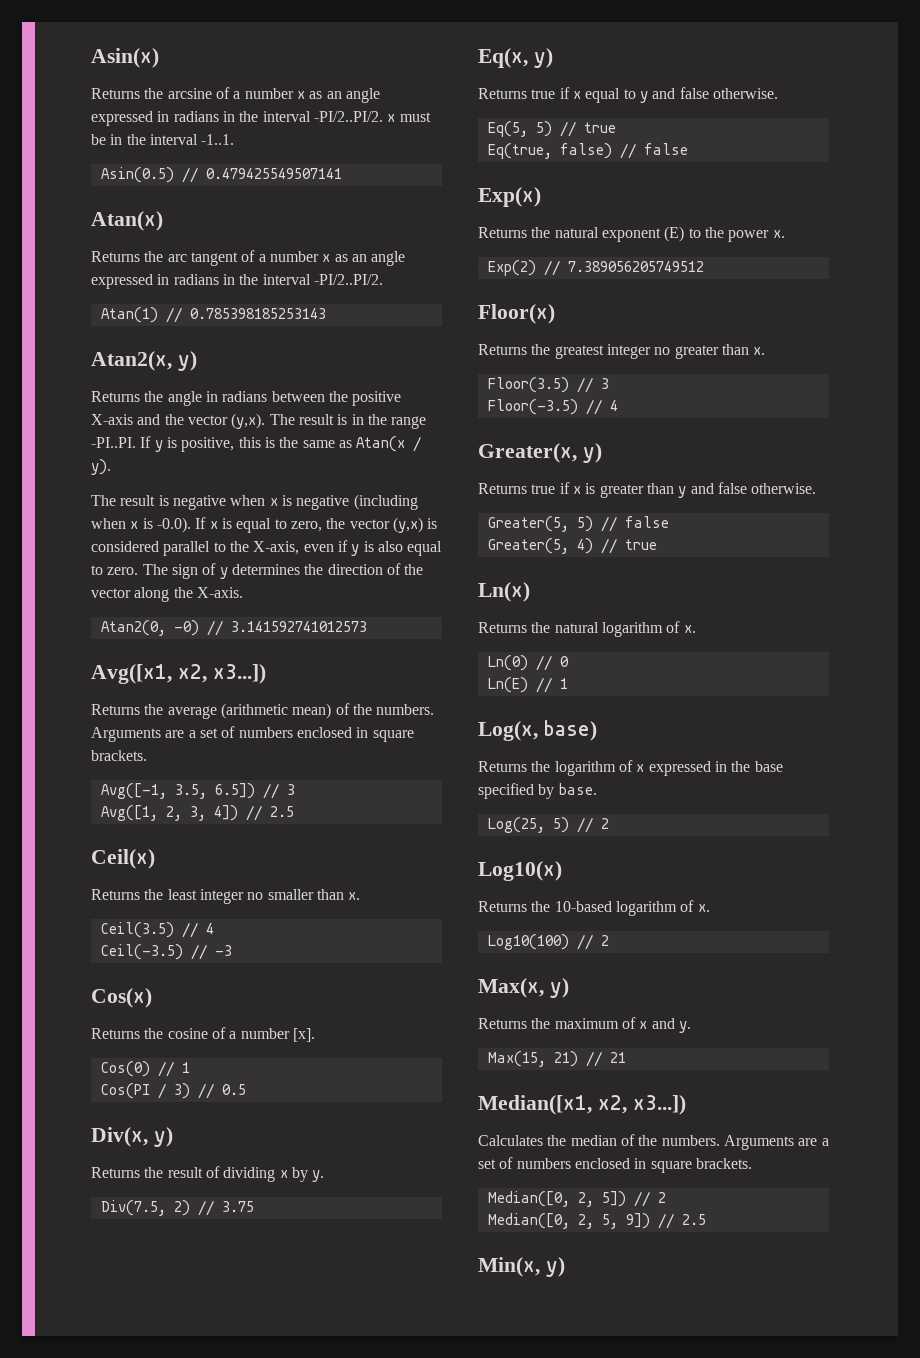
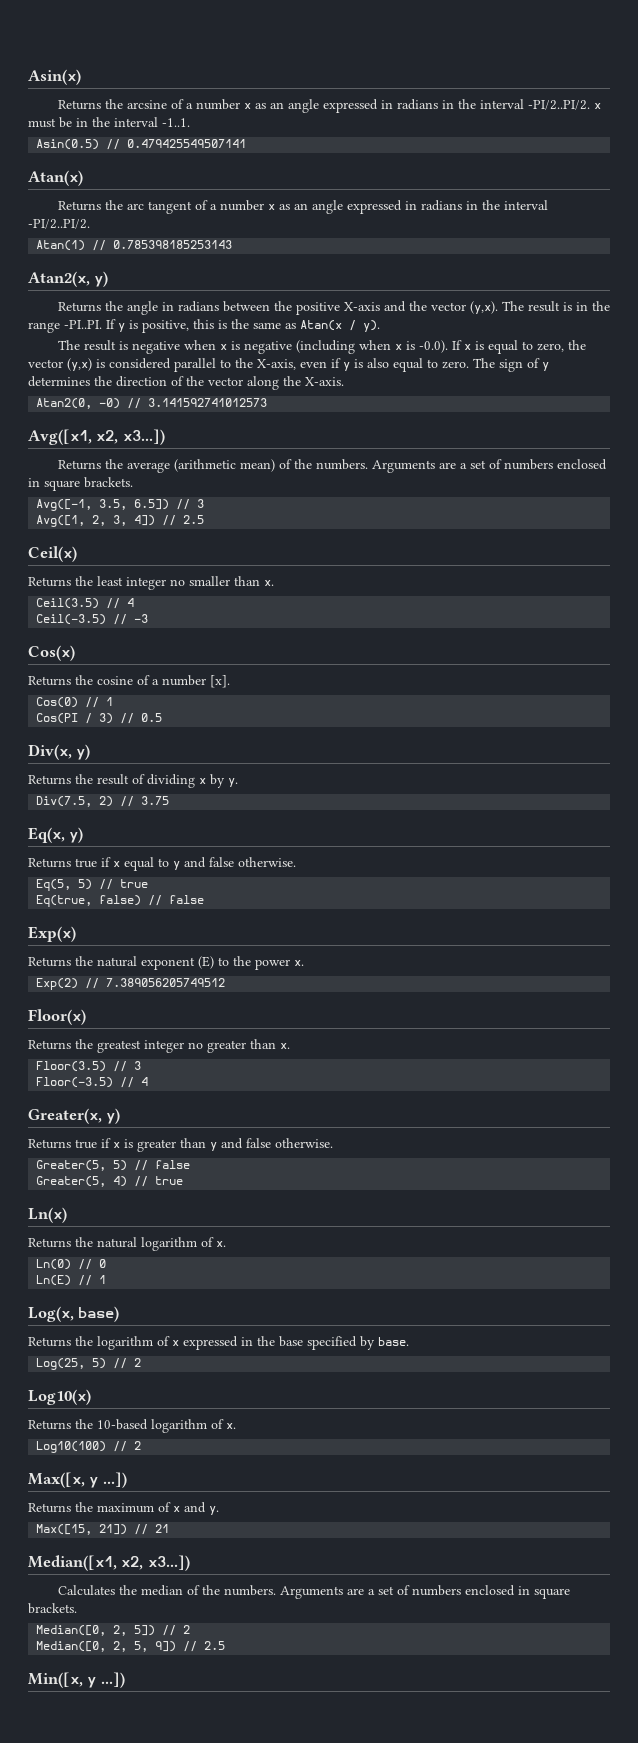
[478,978,569,998] Max(x, y) -> [28,1472,127,1488] Max([x, y ...])
[487,1051,578,1067] Max(15, 21) -> [36,1524,128,1535] Max([15, 21])
[478,1257,565,1277] Min(x, y) -> [28,1672,125,1688] Min([x, y ...])

